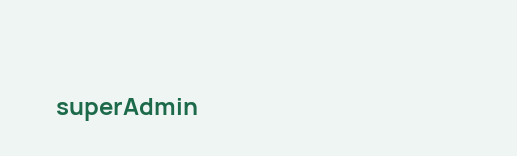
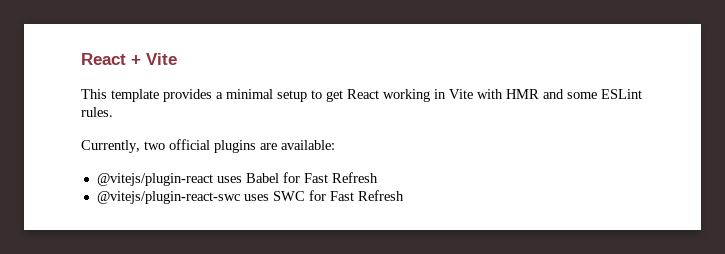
[56,98,198,121] superAdmin -> [81,53,177,65] [81,89,642,102] [81,107,113,117] [81,139,335,153] [96,172,378,186] [96,190,404,204] React + Vite // This template provides a minimal setup to get React working in Vite with HMR and some ESLint rules. // Currently, two official plugins are available: // @vitejs/plugin-react uses Babel for Fast Refresh // @vitejs/plugin-react-swc uses SWC for Fast Refresh

